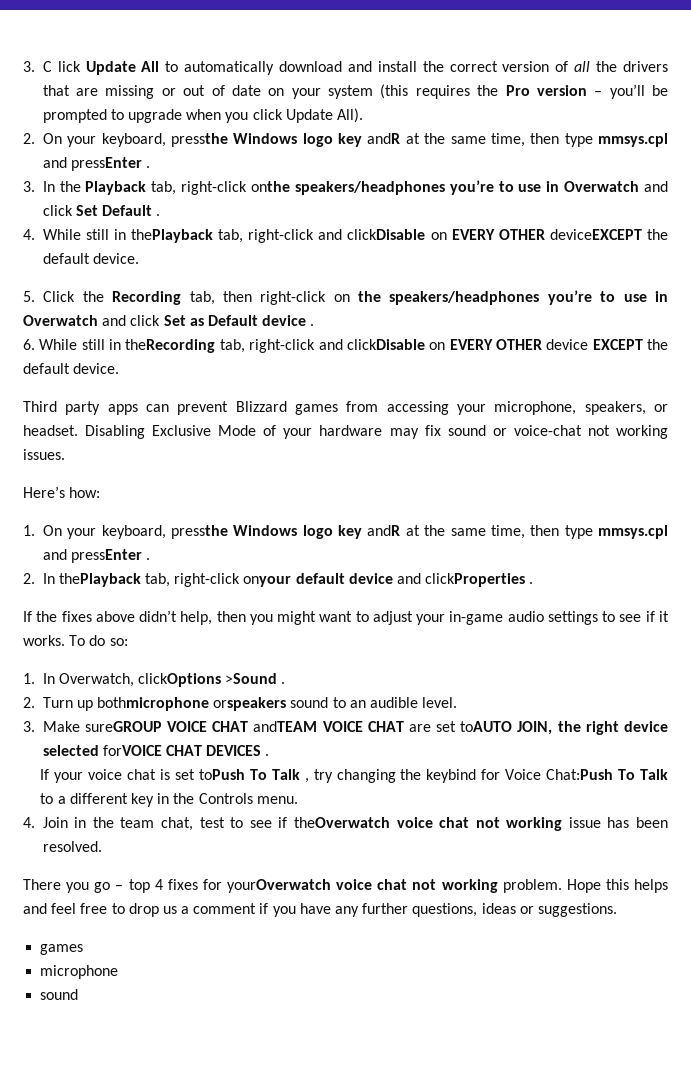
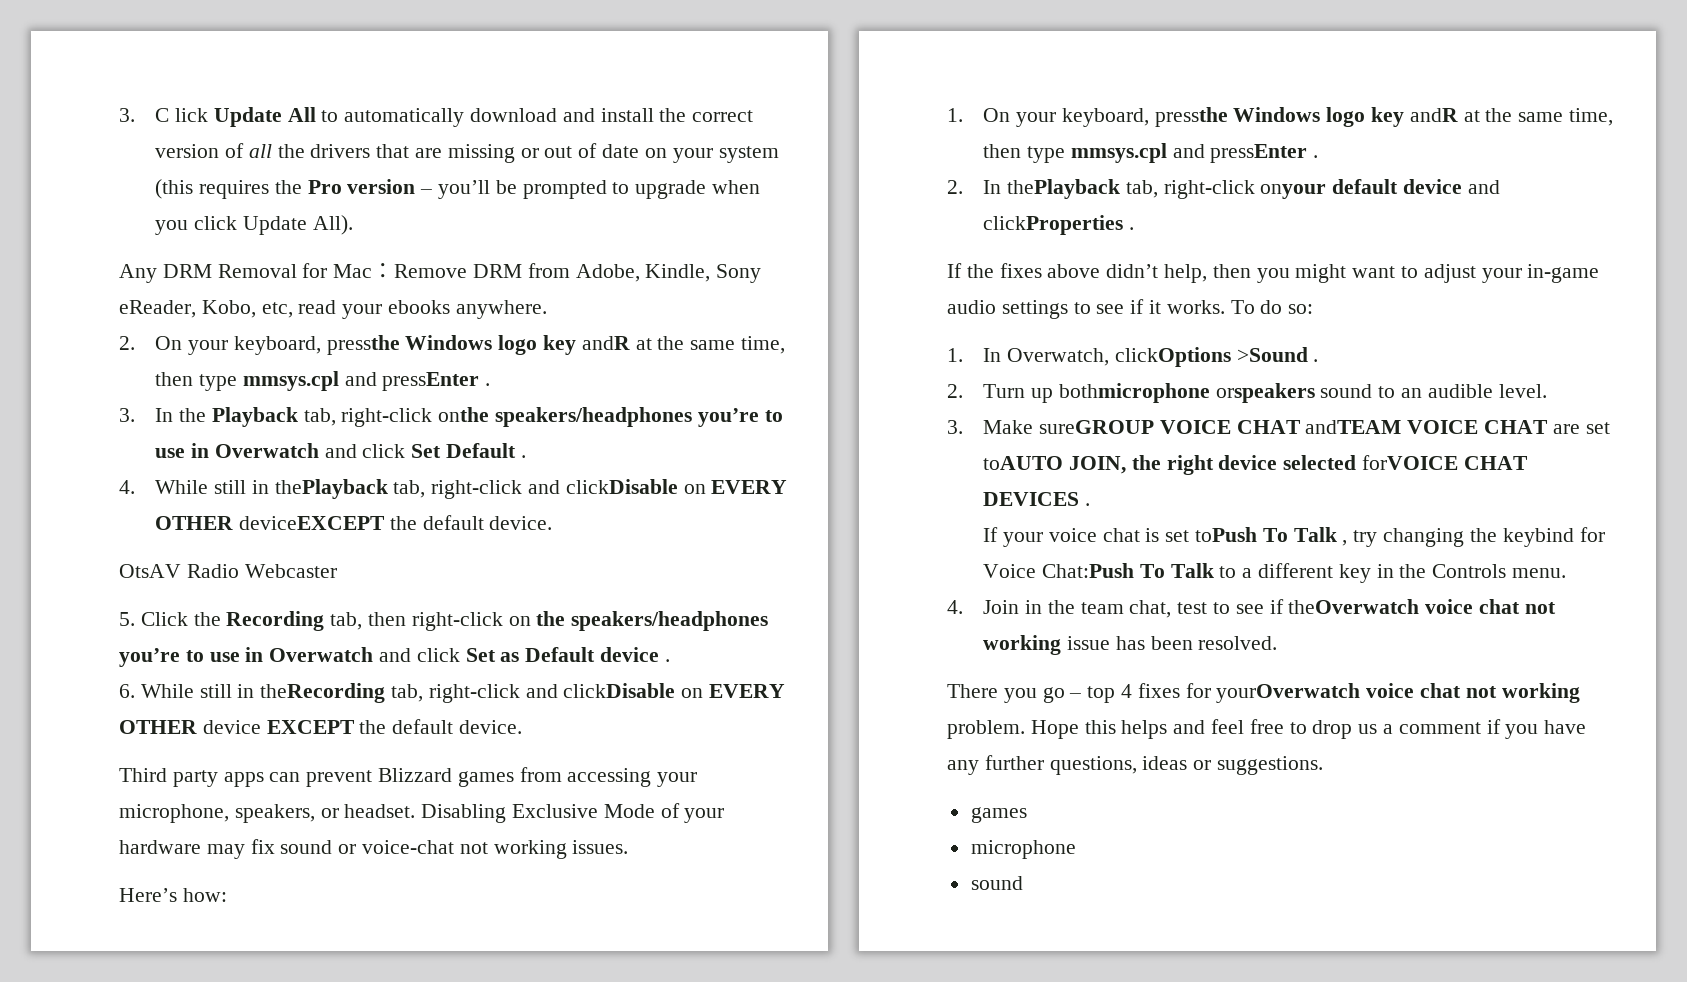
(364, 115) none -> [119,263,762,283] [119,300,547,319] // Any DRM Removal for Mac：Remove DRM from Adobe, Kindle, Sony eReader, Kobo, etc, read your ebooks anywhere.
(139, 258) none -> [119,564,337,578] // OtsAV Radio Webcaster

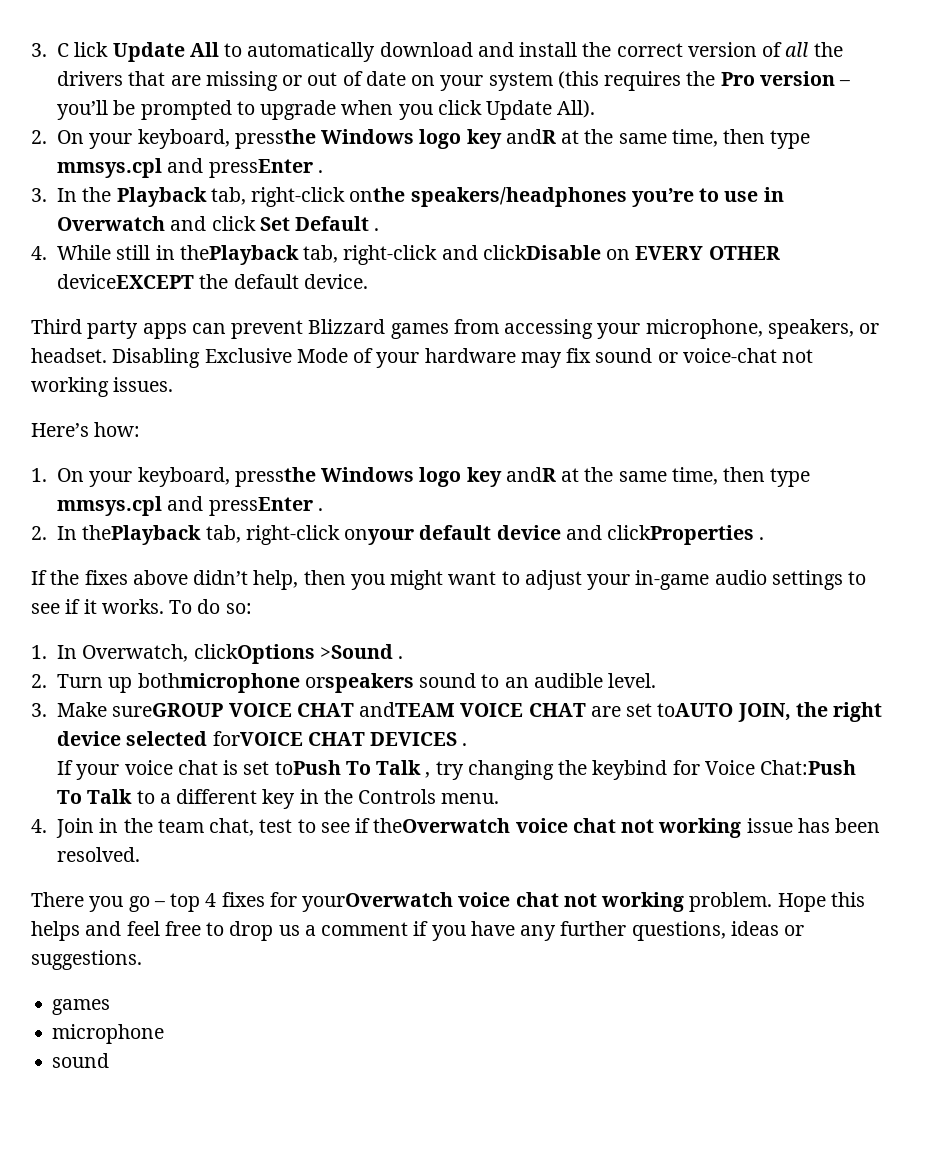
[119,263,762,283] [119,300,547,319] // Any DRM Removal for Mac：Remove DRM from Adobe, Kindle, Sony eReader, Kobo, etc, read your ebooks anywhere. -> (596, 109) none
[119,564,337,578] [119,611,769,631] [119,647,670,667] [119,683,786,703] [119,719,523,734] // OtsAV Radio Webcaster // 5. Click the Recording tab, then right-click on the speakers/headphones you’re to use in Overwatch and click Set as Default device . // 6. While still in theRecording tab, right-click and clickDisable on EVERY OTHER device EXCEPT the default device. -> (368, 281) none

